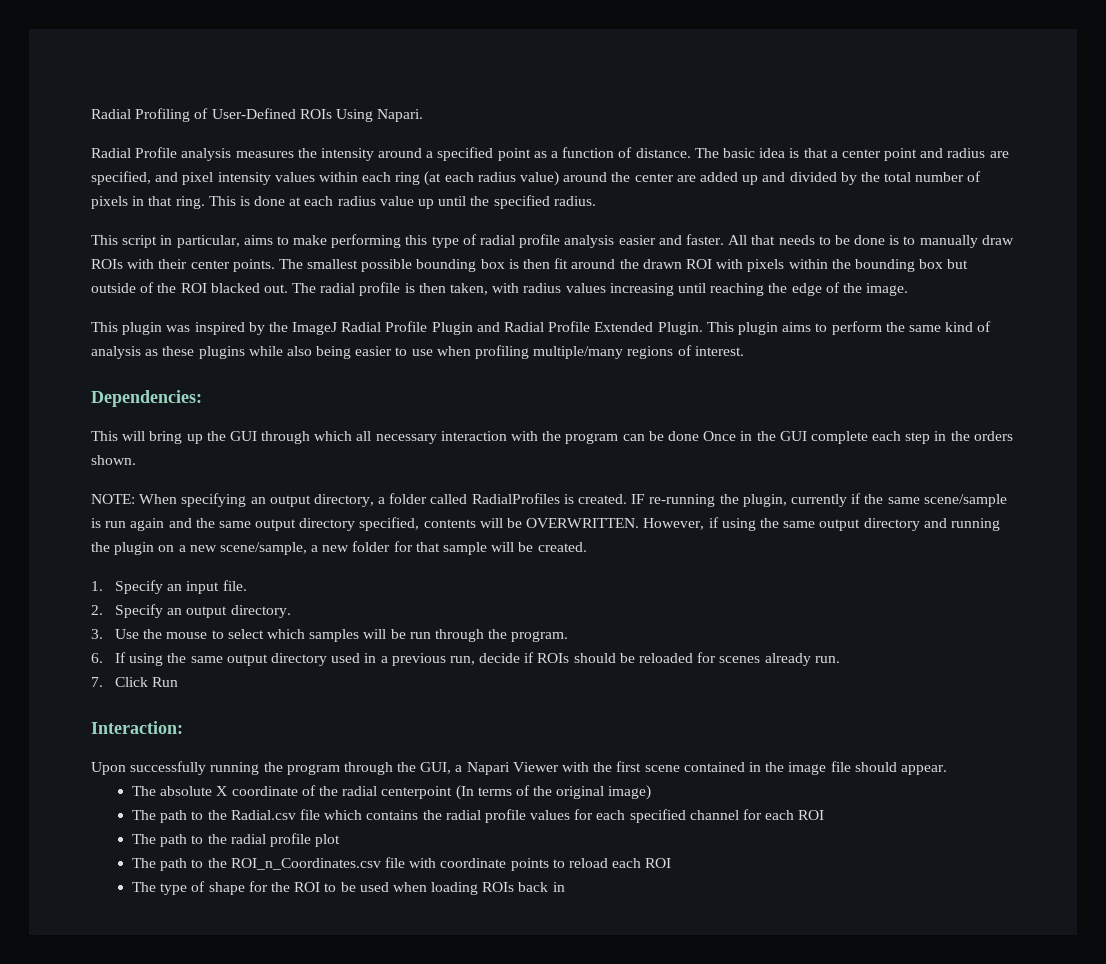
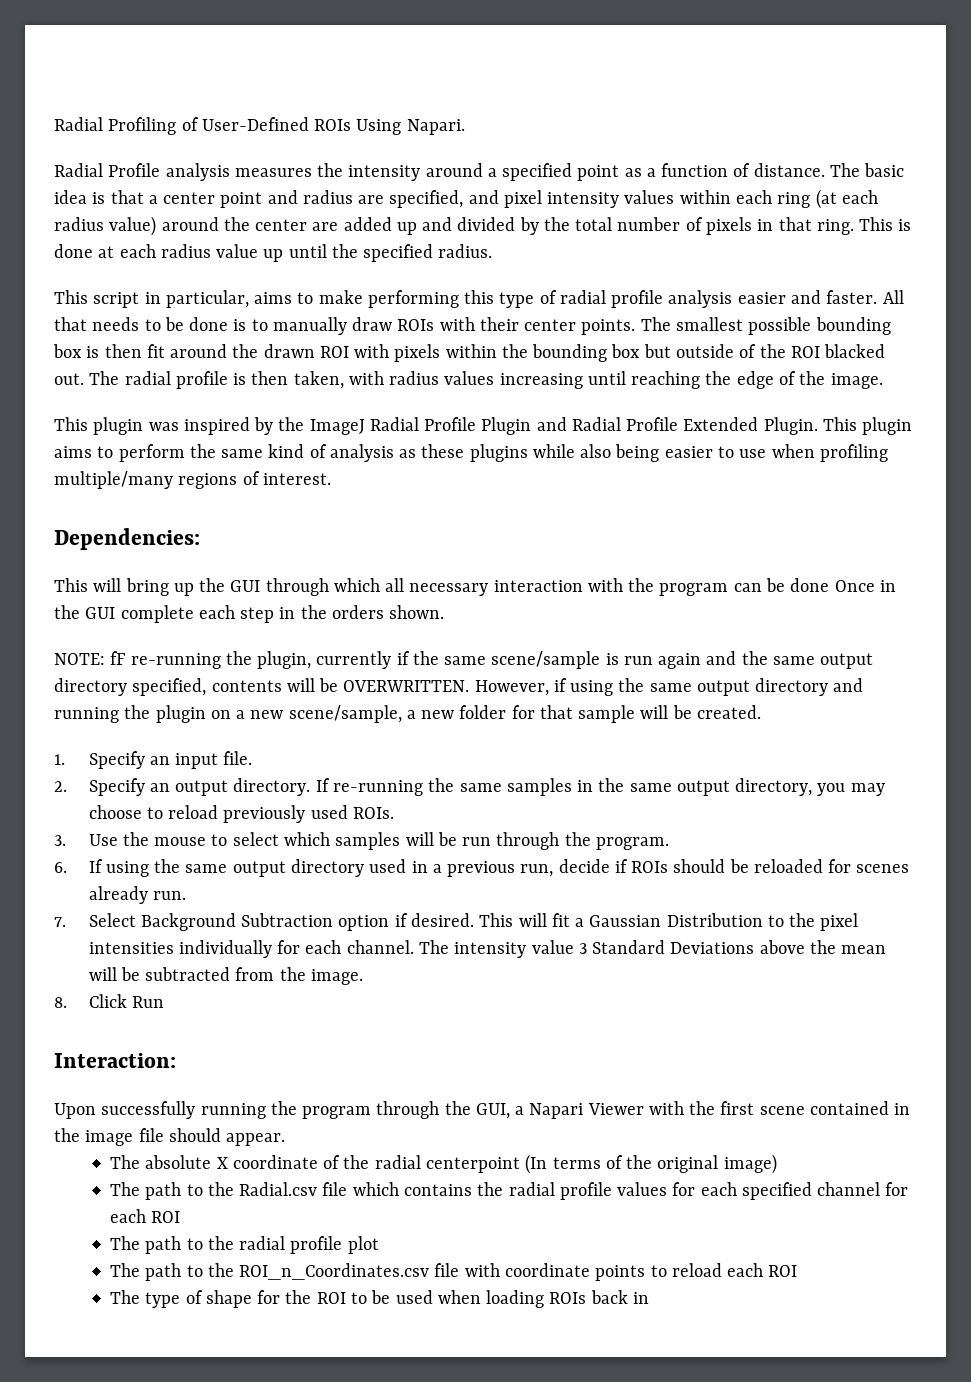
[139,493,646,507] When specifying an output directory, a folder called RadialProfiles is created. IF -> [110,651,126,665] fF
(291, 611) none -> [315,778,885,796] [88,805,395,823] If re-running the same samples in the same output directory, you may choose to reload previously used ROIs.
(103, 682) none -> [88,913,859,931] [88,940,887,958] [88,967,364,985] [54,997,67,1008] Select Background Subtraction option if desired. This will fit a Gaussian Distribution to the pixel intensities individually for each channel. The intensity value 3 Standard Deviations above the mean will be subtracted from the image. // 8.

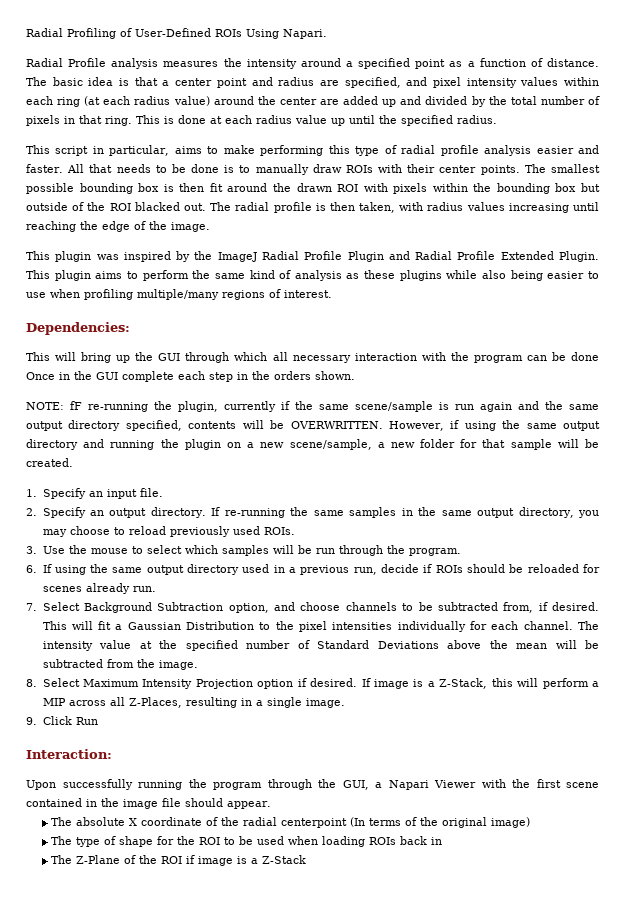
[338,915,390,931] option -> [228,602,534,613] option, and choose channels to be subtracted from,
[578,943,587,954] 3 -> [139,640,310,651] at the specified number of
(67, 1002) none -> [42,678,599,689] [42,697,345,708] [26,717,37,725] Select Maximum Intensity Projection option if desired. If image is a Z-Stack, this will perform a MIP across all Z-Places, resulting in a single image. // 9.
[110,1182,909,1200] [110,1209,181,1223] [110,1236,379,1254] [110,1263,798,1281] // The path to the Radial.csv file which contains the radial profile values for each specified channel for each ROI // The path to the radial profile plot // The path to the ROI_n_Coordinates.csv file with coordinate points to reload each ROI -> (531, 822) none
(649, 1298) none -> [51,855,307,866] // The Z-Plane of the ROI if image is a Z-Stack

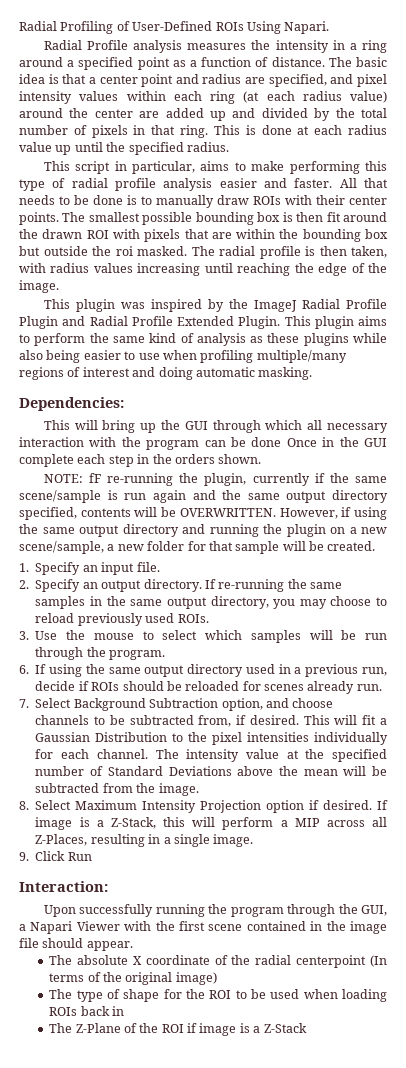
(297, 64) none -> [332,40,388,53] in a ring
(428, 188) none -> [184,229,232,239] that are
[72,202,206,211] of the ROI blacked out. -> [92,246,187,256] the roi masked.
[284,290,332,298] interest. -> [82,367,313,380] interest and doing automatic masking.

